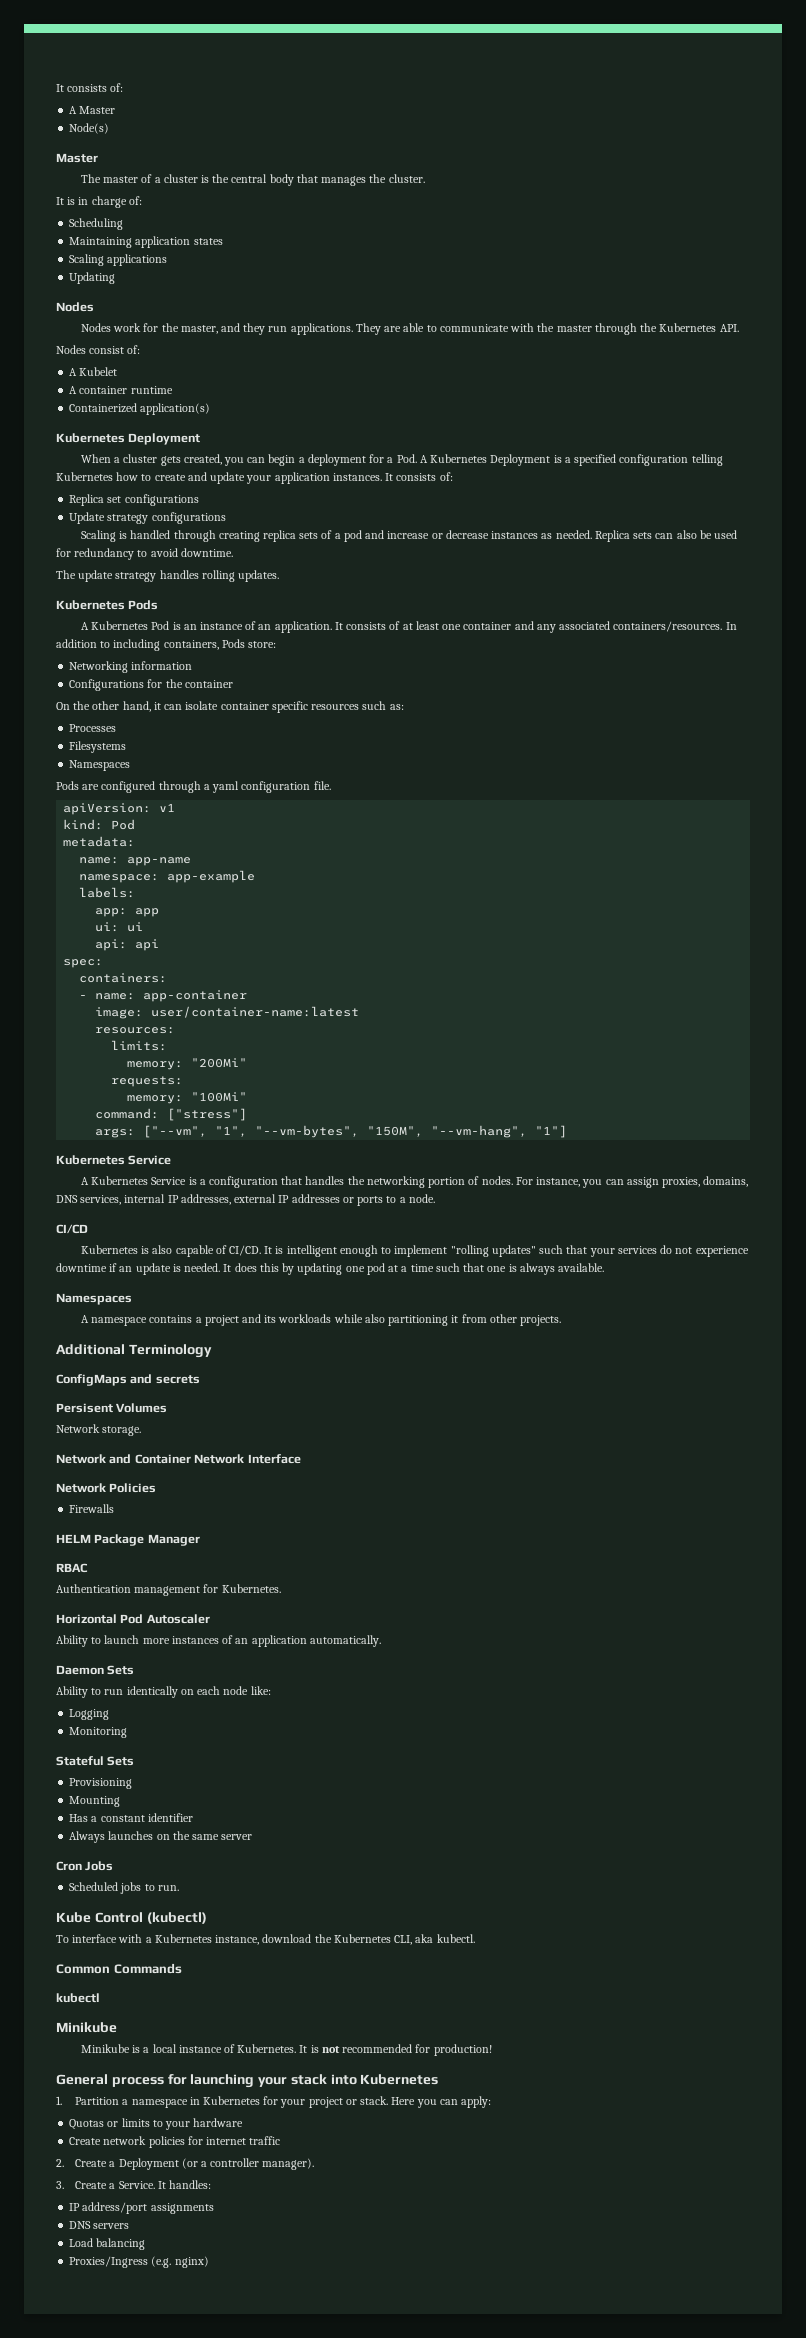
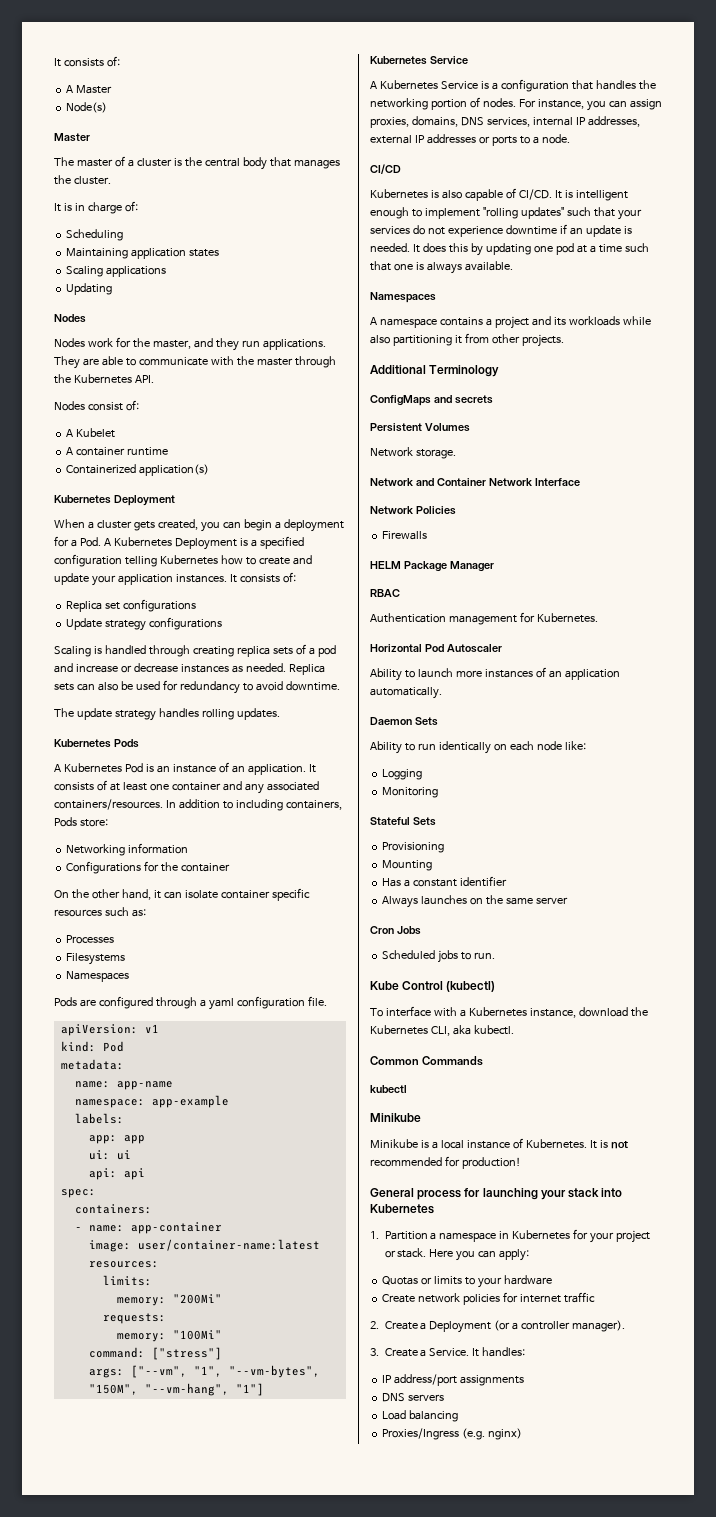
[56,1403,113,1413] Persisent -> [370,423,422,432] Persistent

